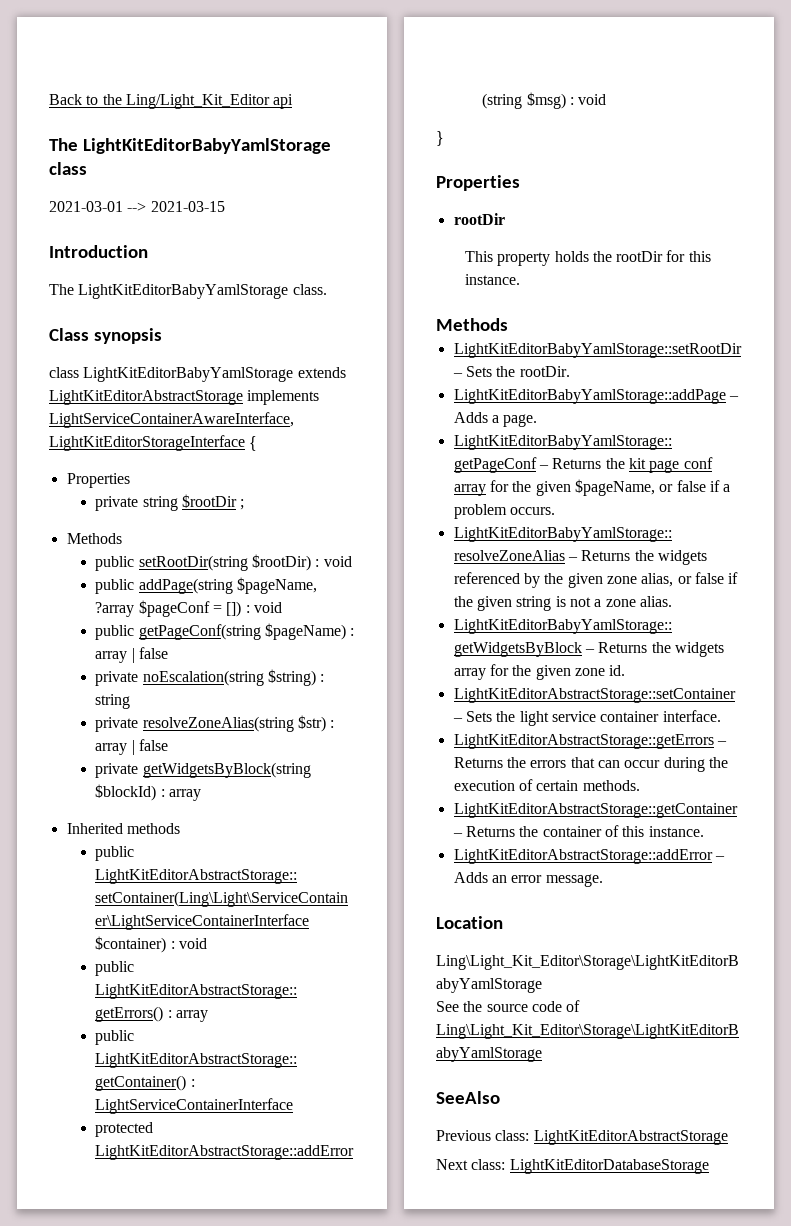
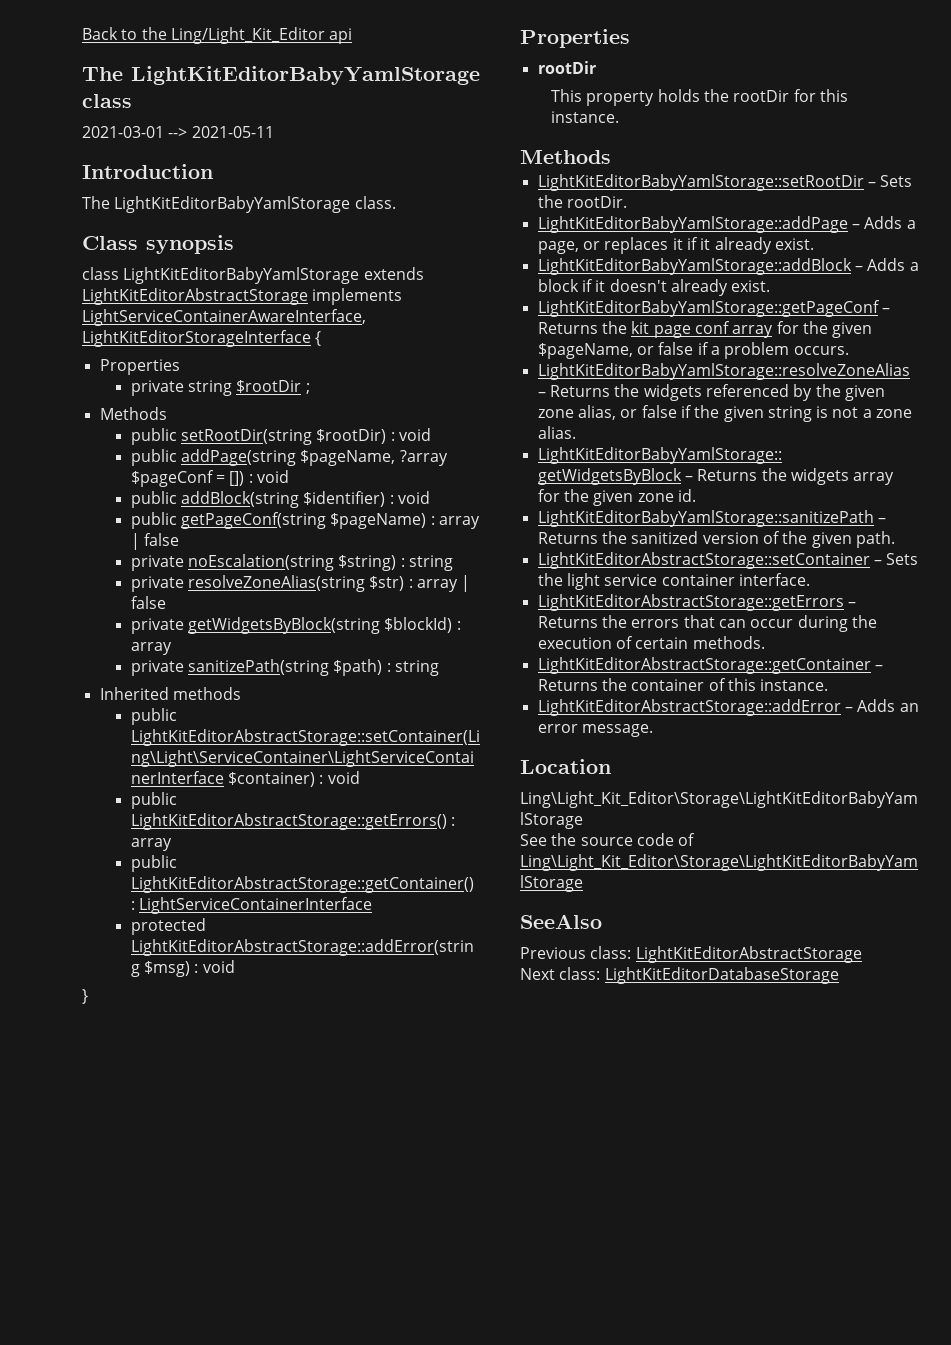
[150,201,225,212] 2021-03-15 -> [191,126,274,138] 2021-05-11
(283, 607) none -> [130,491,430,508] // public addBlock(string $identifier) : void
(202, 795) none -> [130,659,439,676] // private sanitizePath(string $path) : string
[503,414,538,427] page. -> [537,237,814,254] [537,258,919,275] [537,279,771,296] page, or replaces it if it already exist. // LightKitEditorBabyYamlStorage::addBlock – Adds a block if it doesn't already exist.
(626, 670) none -> [537,510,886,527] [537,531,895,548] // LightKitEditorBabyYamlStorage::sanitizePath – Returns the sanitized version of the given path.

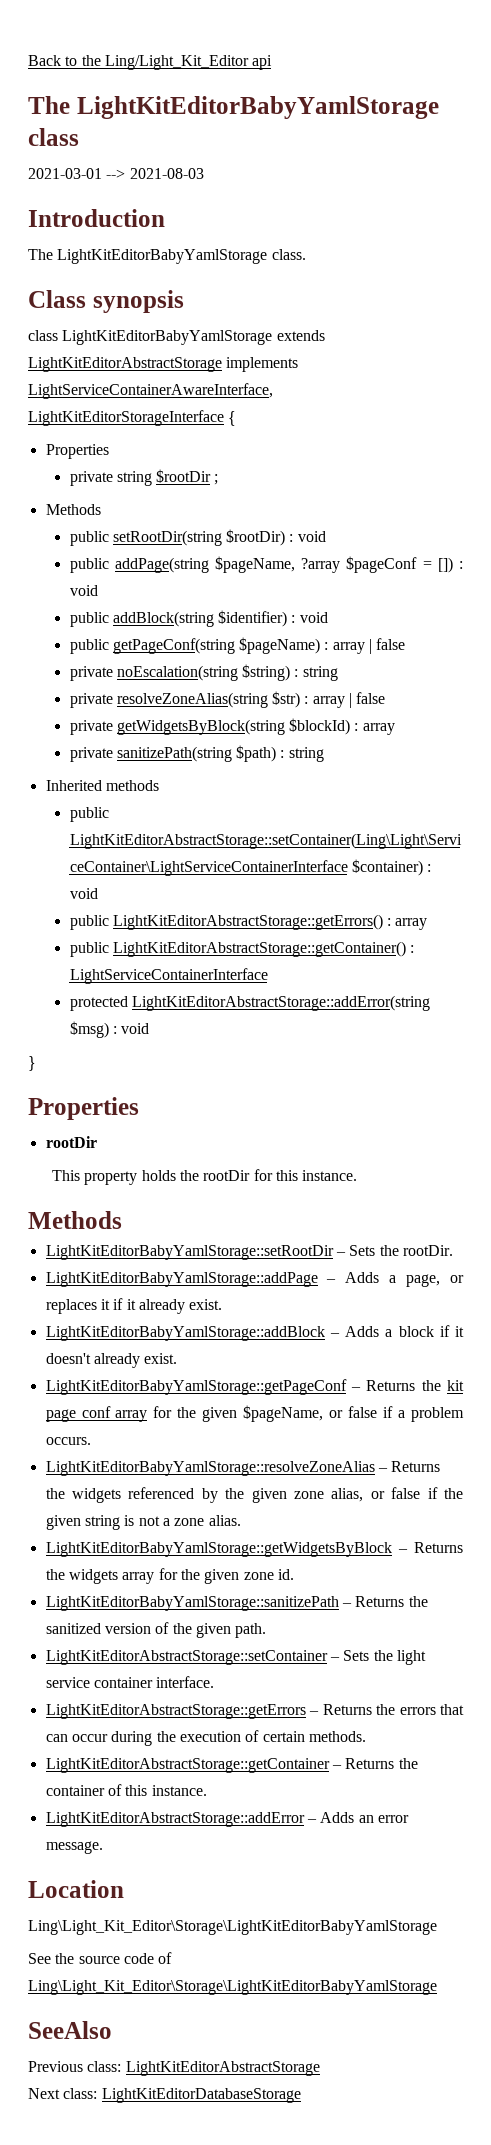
[191,126,274,138] 2021-05-11 -> [129,168,204,179] 2021-08-03

